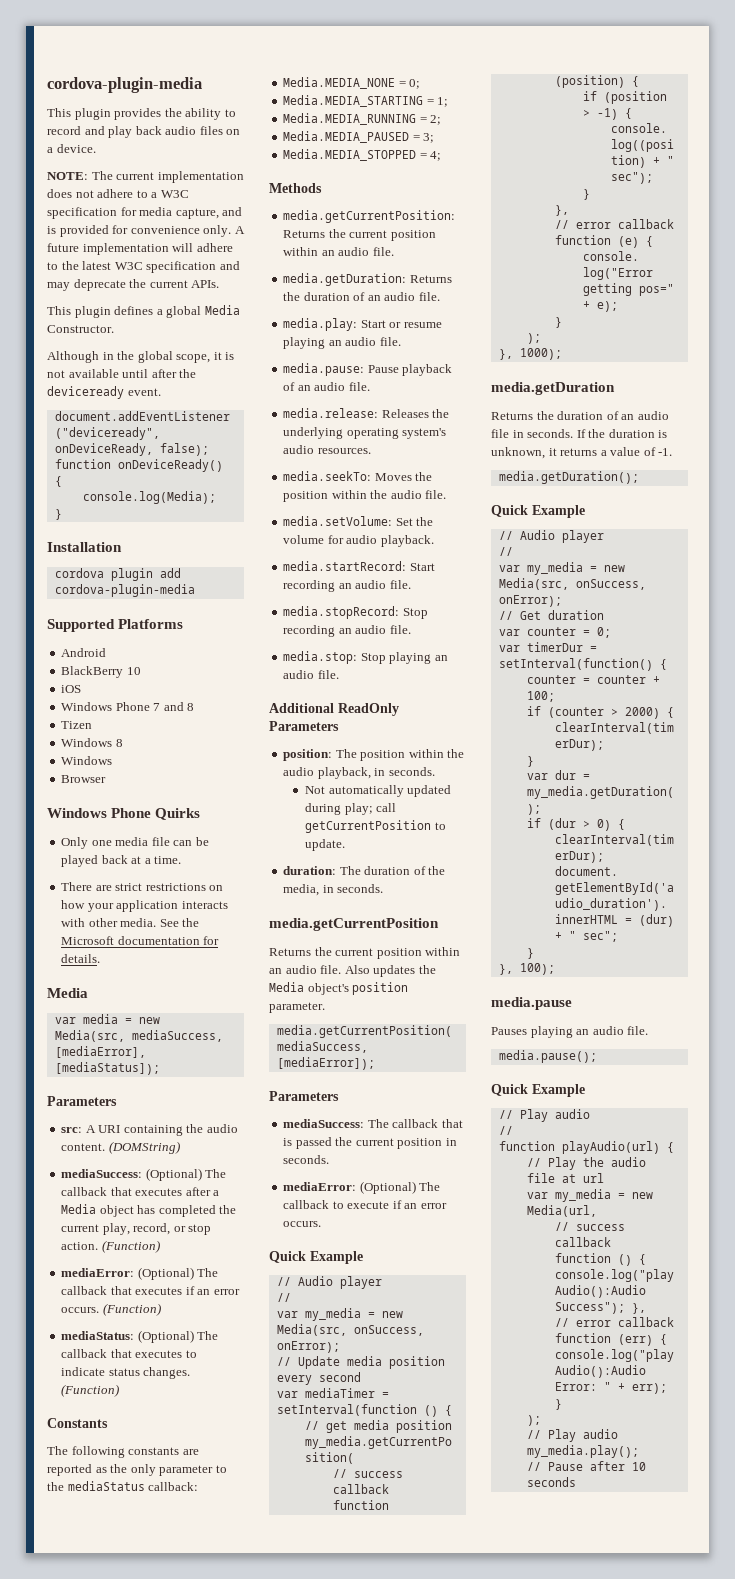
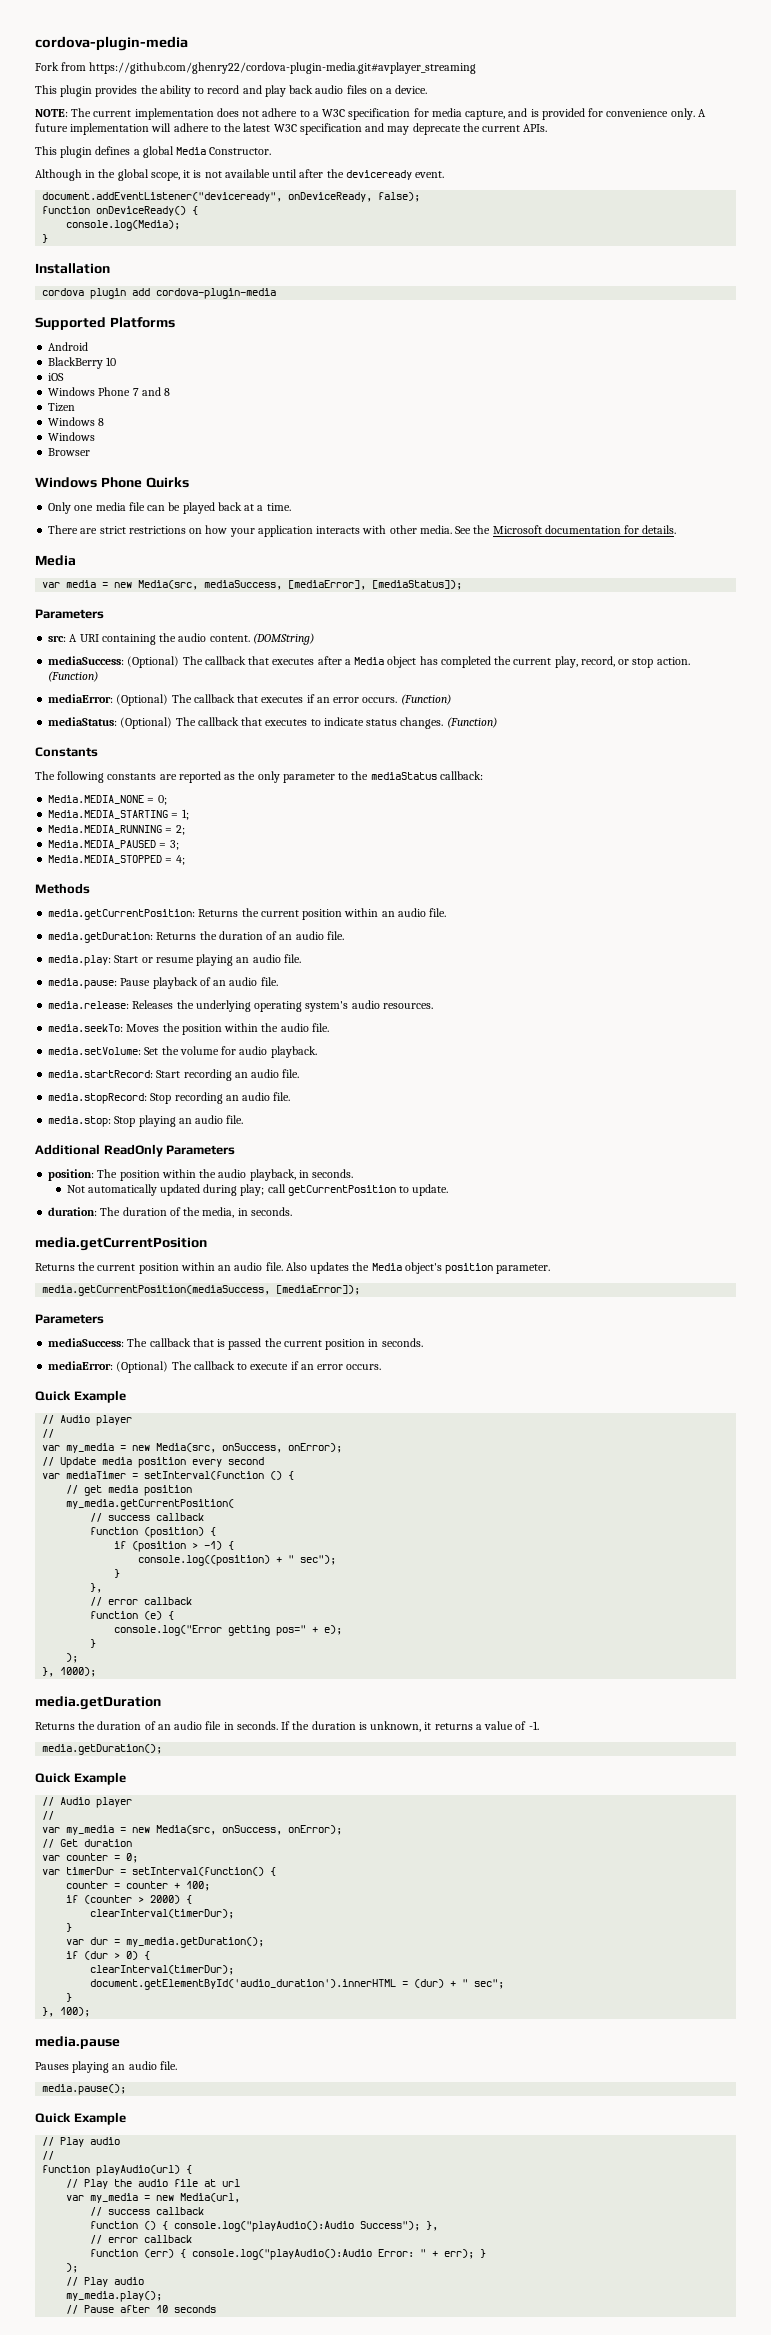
[47,77,202,93] cordova-plugin-media -> [35,36,188,51] [35,62,477,74] cordova-plugin-media // Fork from https://github.com/ghenry22/cordova-plugin-media.git#avplayer_streaming

